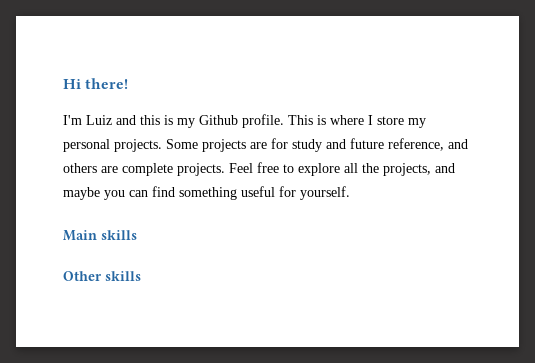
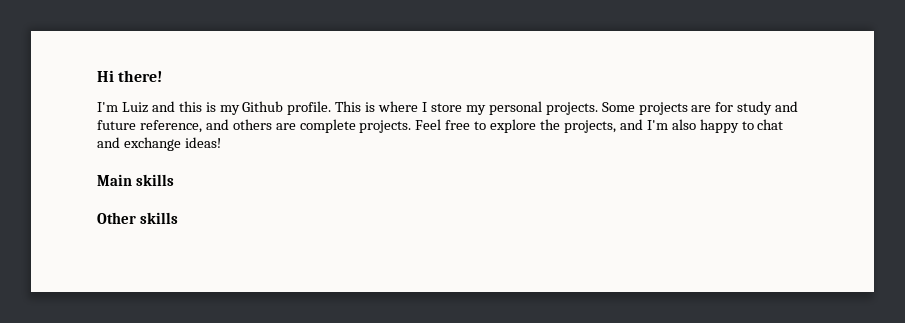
[344,163,358,173] all -> (537, 126) none
[63,186,350,200] maybe you can find something useful for yourself. -> [646,119,784,133] [97,137,221,151] I'm also happy to chat and exchange ideas!

